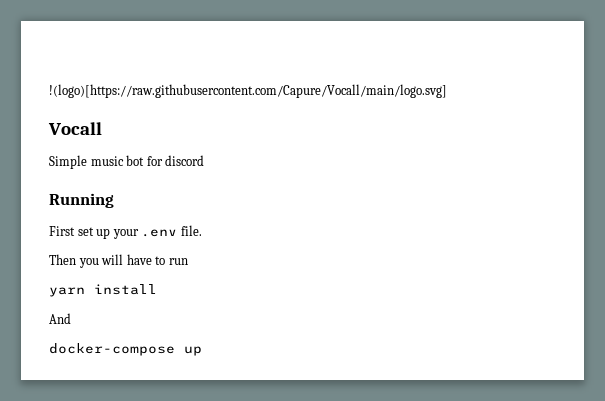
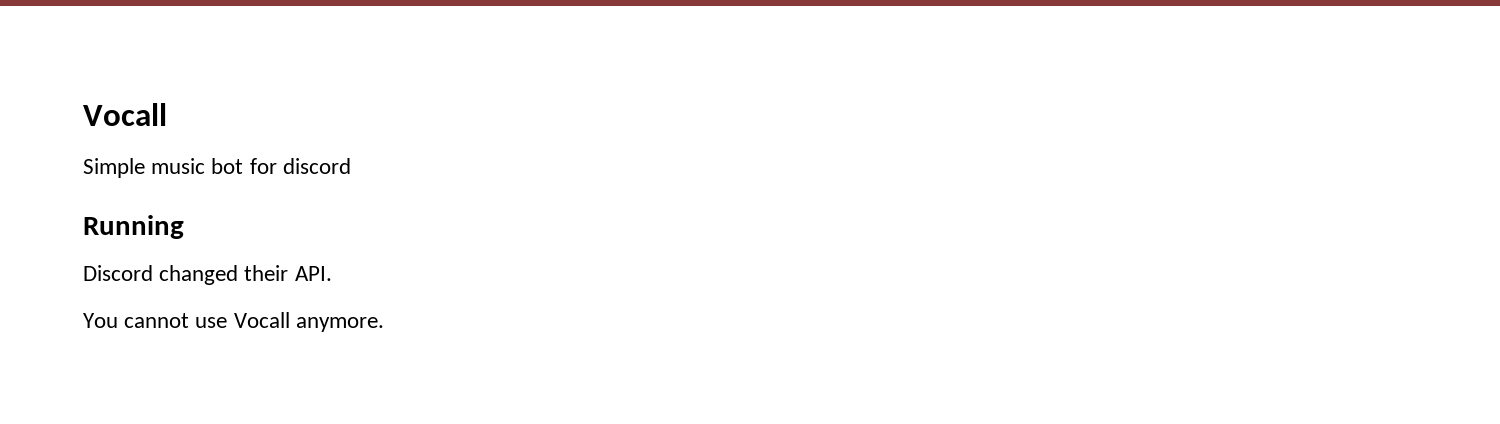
[49,84,447,98] !(logo)[https://raw.githubusercontent.com/Capure/Vocall/main/logo.svg] // -> (83, 114) none
[49,225,202,239] [49,254,188,268] [49,284,157,297] [49,313,71,324] [49,343,202,356] First set up your .env file. // Then you will have to run // yarn install // And // docker-compose up -> [83,265,332,285] [83,312,384,332] Discord changed their API. // You cannot use Vocall anymore.

